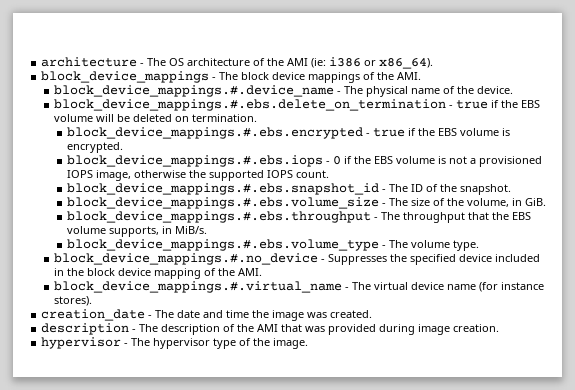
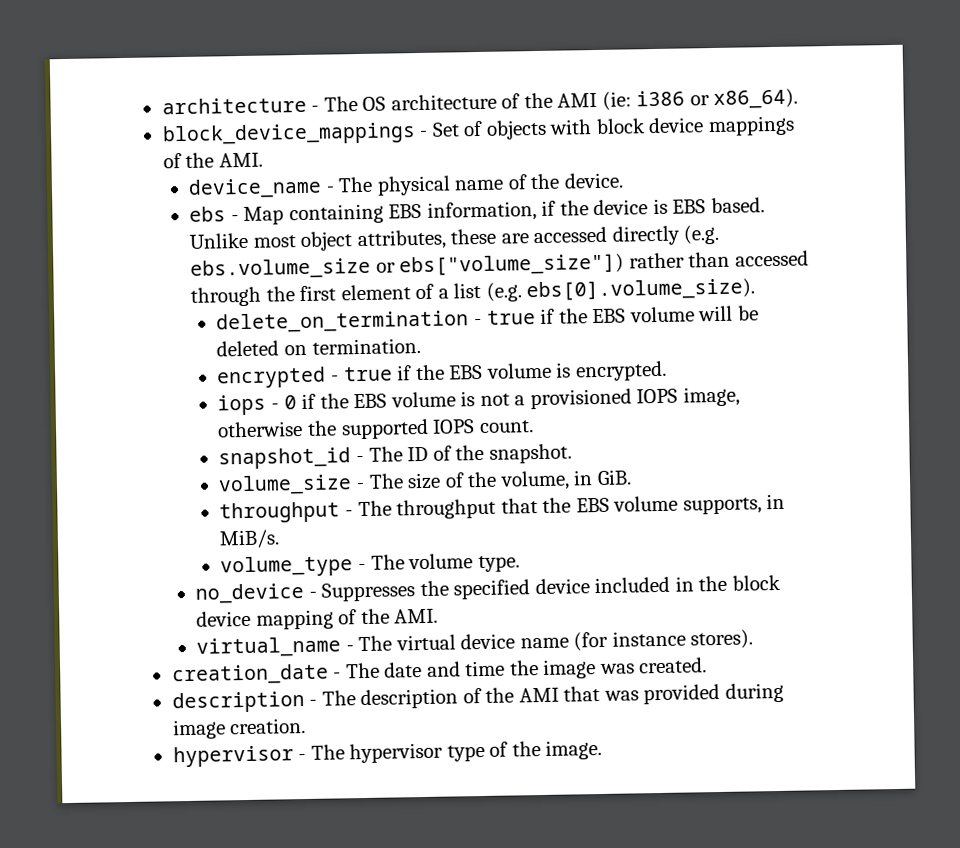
[219,72,239,80] The -> [431,119,593,140] Set of objects with
[53,85,334,97] block_device_mappings.#.device_name -> [187,177,322,199] device_name
[53,99,446,111] block_device_mappings.#.ebs.delete_on_termination -> [188,197,765,225] [188,224,720,252] [189,250,809,280] [189,278,756,307] [216,310,470,334] ebs - Map containing EBS information, if the device is EBS based. Unlike most object attributes, these are accessed directly (e.g. ebs.volume_size or ebs["volume_size"]) rather than accessed through the first element of a list (e.g. ebs[0].volume_size). // delete_on_termination
[66,127,363,139] block_device_mappings.#.ebs.encrypted -> [217,366,327,389] encrypted
[66,155,323,167] block_device_mappings.#.ebs.iops -> [217,394,267,416] iops
[66,183,379,195] block_device_mappings.#.ebs.snapshot_id -> [218,447,352,470] snapshot_id
[66,197,379,209] block_device_mappings.#.ebs.volume_size -> [218,474,353,496] volume_size
[66,211,371,223] block_device_mappings.#.ebs.throughput -> [219,501,341,524] throughput
[66,239,379,251] block_device_mappings.#.ebs.volume_type -> [220,555,354,578] volume_type
[53,253,318,265] block_device_mappings.#.no_device -> [194,583,304,604] no_device
[53,281,342,293] block_device_mappings.#.virtual_name -> [195,636,341,658] virtual_name

